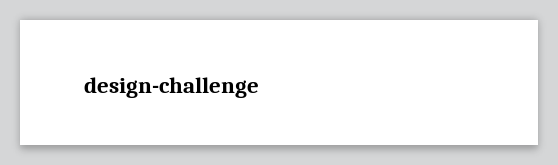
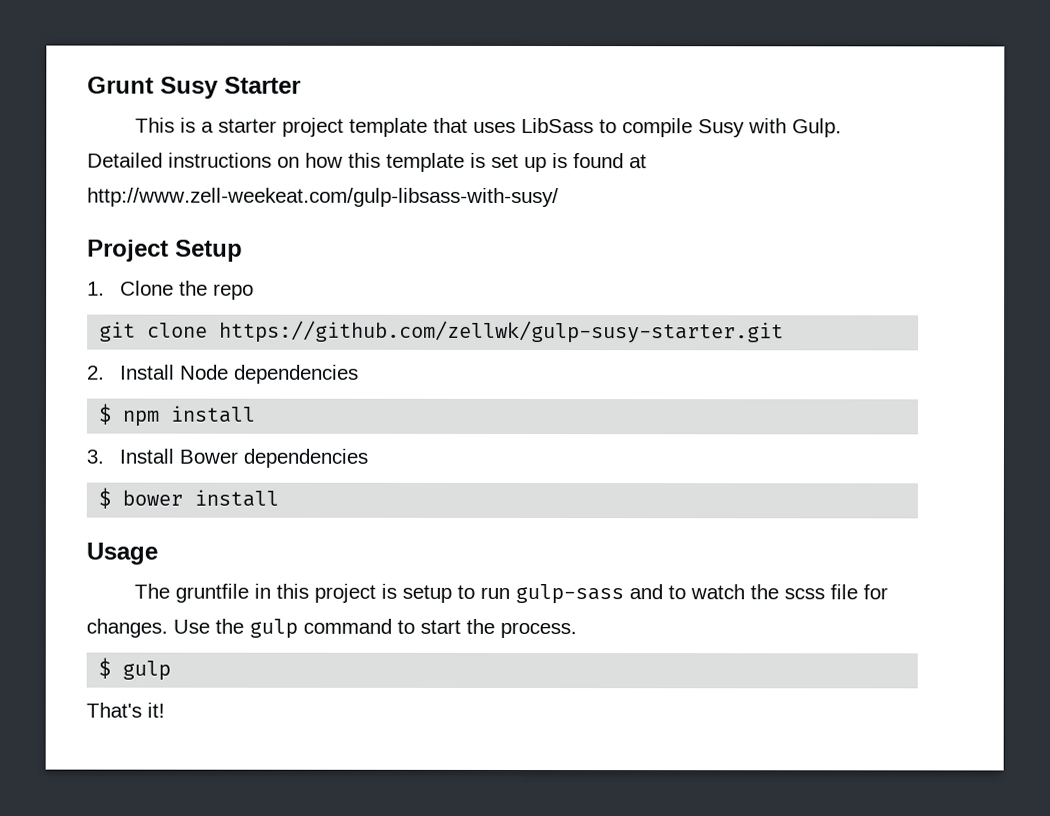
[84,77,259,98] design-challenge -> [87,76,301,99] [134,117,842,138] [87,152,647,173] [87,187,559,208] [87,239,243,262] [87,280,254,300] [99,320,785,344] [87,364,359,384] [98,403,257,427] [86,448,368,468] [98,487,280,509] [86,542,158,565] [133,583,888,605] [86,618,577,639] [98,657,172,681] [86,702,165,718] Grunt Susy Starter // This is a starter project template that uses LibSass to compile Susy with Gulp. Detailed instructions on how this template is set up is found at http://www.zell-weekeat.com/gulp-libsass-with-susy/ // Project Setup // 1. Clone the repo // git clone https://github.com/zellwk/gulp-susy-starter.git // 2. Install Node dependencies // $ npm install // 3. Install Bower dependencies // $ bower install // Usage // The gruntfile in this project is setup to run gulp-sass and to watch the scss file for changes. Use the gulp command to start the process. // $ gulp // That's it!

